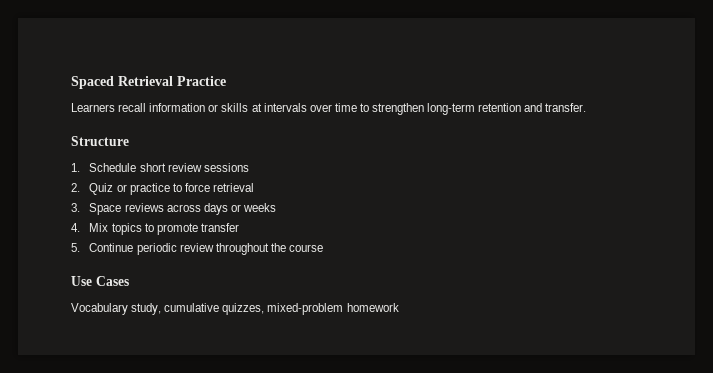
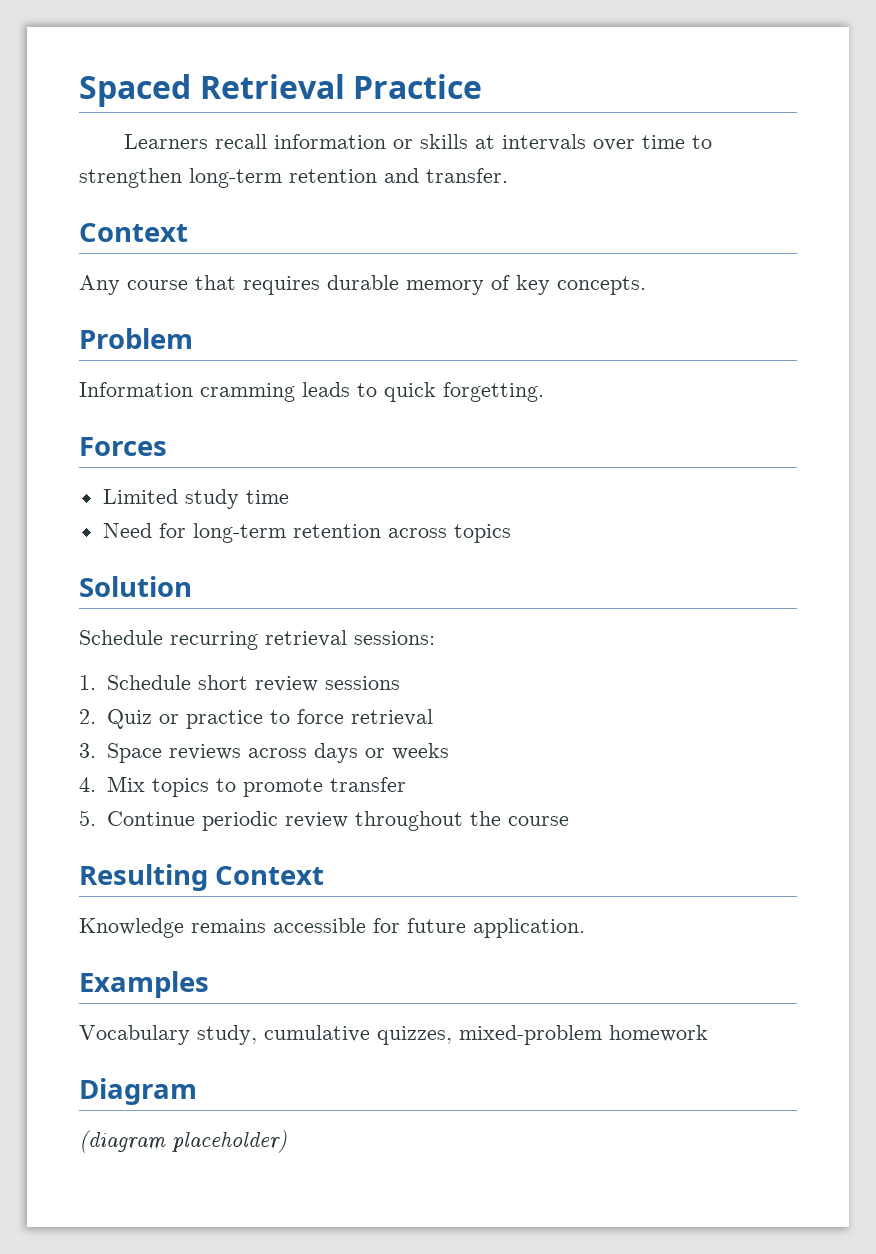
[71,136,129,146] Structure -> [79,223,188,242] [79,275,646,295] [79,328,193,349] [79,382,544,402] [79,437,167,456] [102,489,289,509] [102,523,511,543] [79,576,192,597] [79,630,435,650] Context // Any course that requires durable memory of key concepts. // Problem // Information cramming leads to quick forgetting. // Forces // Limited study time // Need for long-term retention across topics // Solution // Schedule recurring retrieval sessions:
[71,276,129,286] Use Cases -> [79,864,325,891] [79,918,585,938] [79,971,209,998] Resulting Context // Knowledge remains accessible for future application. // Examples
(399, 307) none -> [79,1078,197,1105] [79,1130,287,1153] // Diagram // (diagram placeholder)

